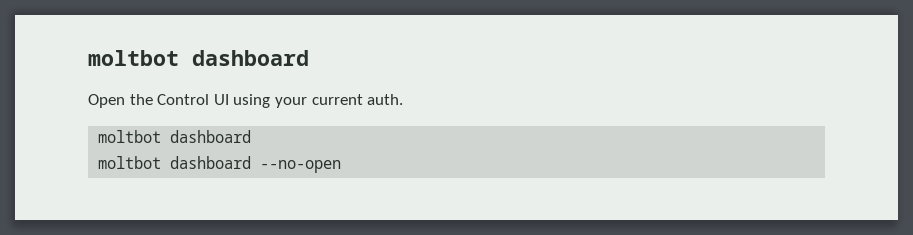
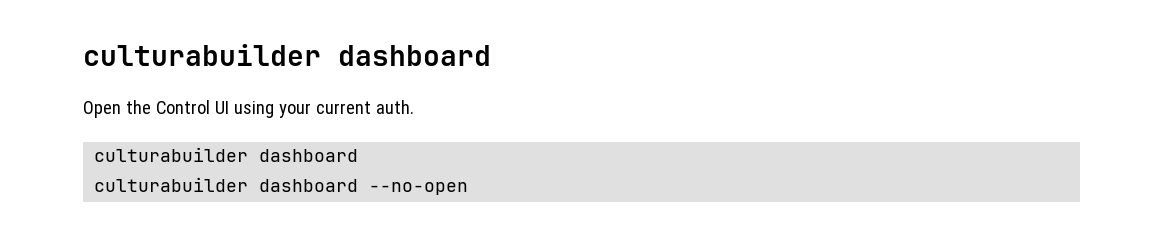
[88,50,179,66] moltbot -> [83,44,321,66] culturabuilder
[98,130,252,143] [98,156,162,169] moltbot dashboard // moltbot -> [94,147,359,162] [94,177,249,192] culturabuilder dashboard // culturabuilder

